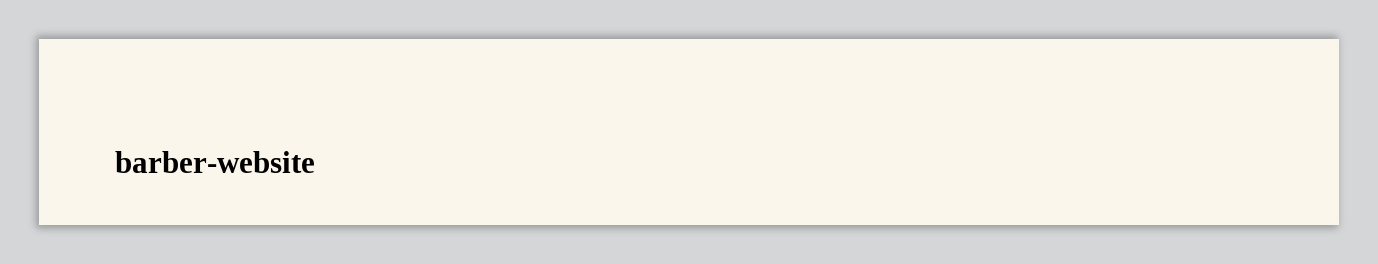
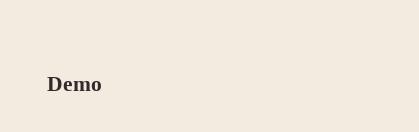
[115,151,315,173] barber-website -> [47,77,102,91] Demo

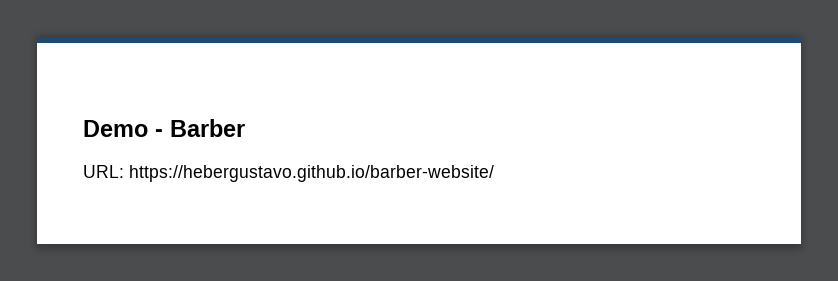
(102, 84) none -> [155,119,245,137] [83,165,494,182] - Barber // URL: https://hebergustavo.github.io/barber-website/

